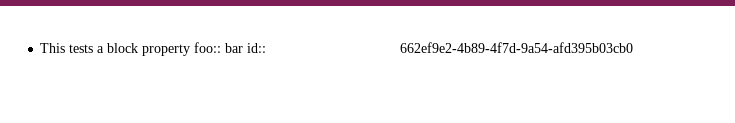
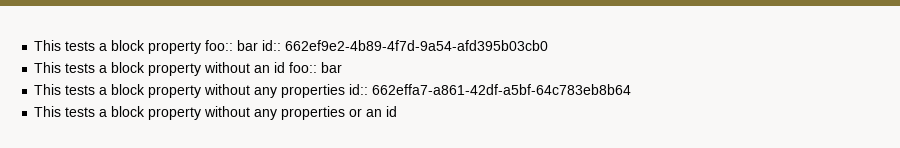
(634, 47) none -> [34,62,343,76] [34,84,632,98] [34,106,398,120] // This tests a block property without an id foo:: bar // This tests a block property without any properties id:: 662effa7-a861-42df-a5bf-64c783eb8b64 // This tests a block property without any properties or an id

